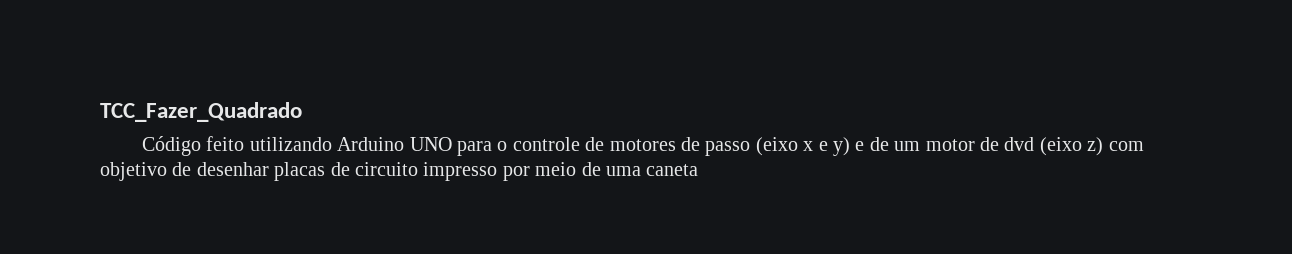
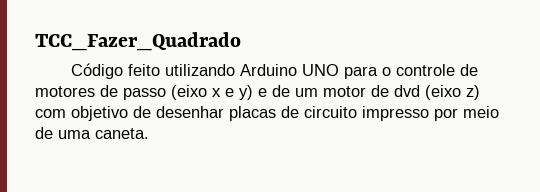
[646,164,699,176] caneta -> [95,128,149,139] caneta.

